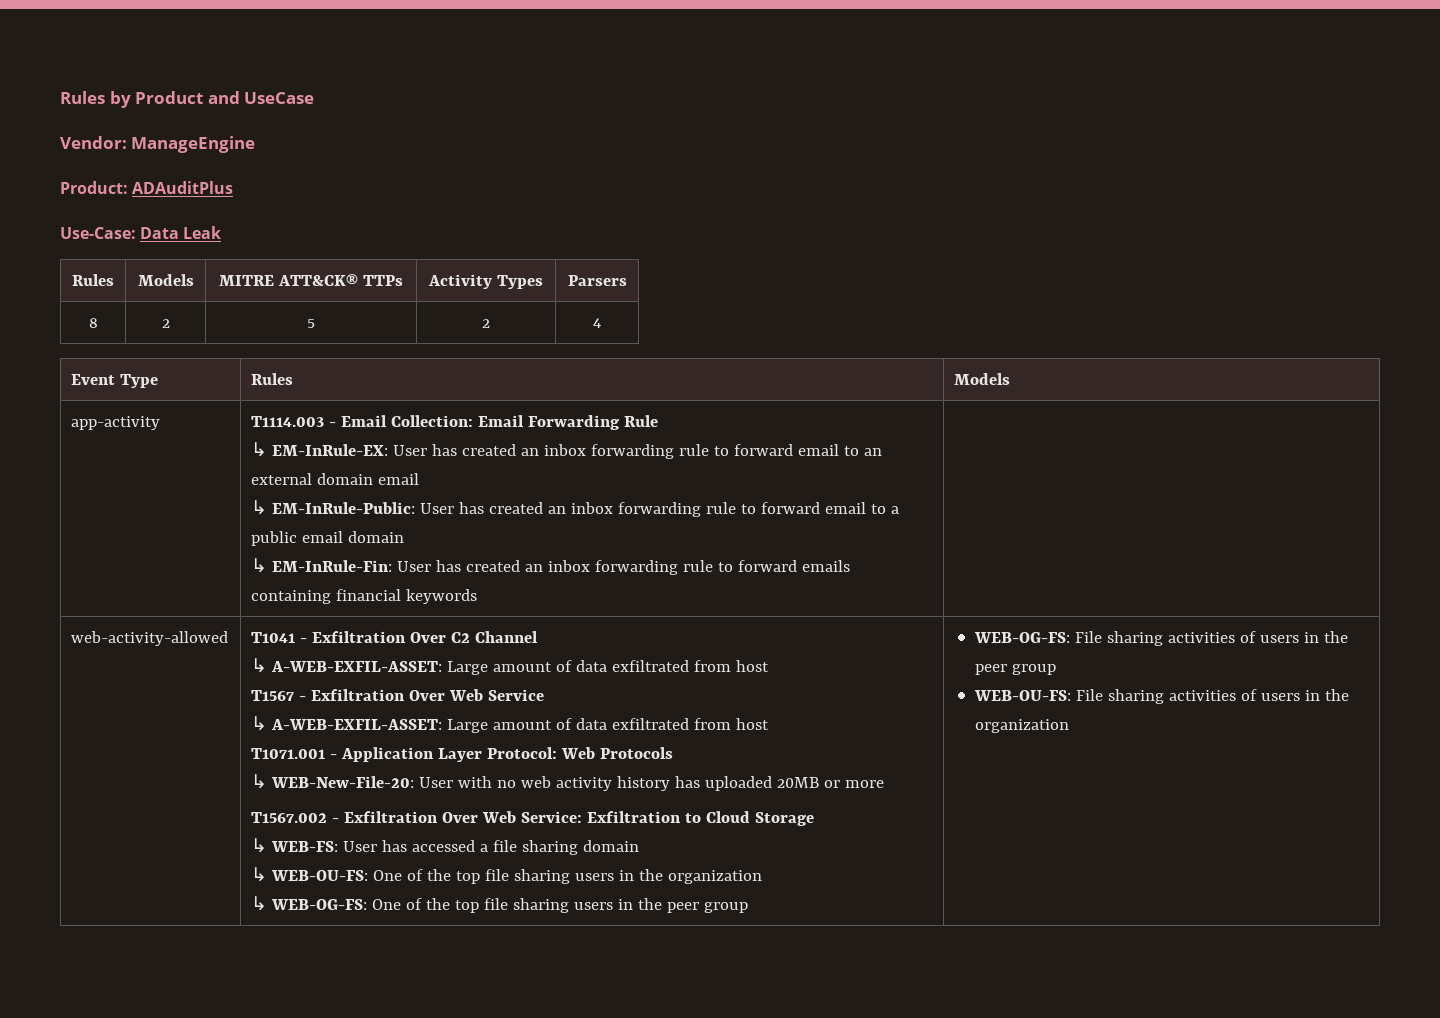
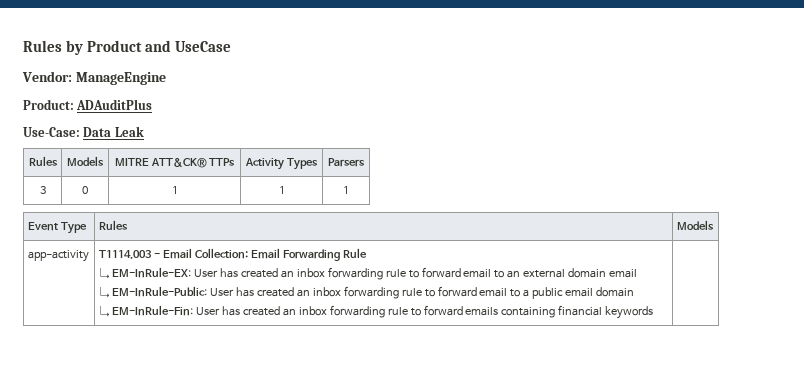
[88,318,98,328] [161,319,170,328] [307,319,315,328] [482,319,490,328] [593,318,601,328] 8 | 2 | 5 | 2 | 4 -> [39,186,46,194] [82,186,88,194] [171,186,178,194] [278,186,285,194] [343,186,349,194] 3 | 0 | 1 | 1 | 1
[71,631,229,646] [251,631,539,643] [251,658,770,675] [251,689,545,701] [251,716,770,733] [251,747,674,762] [251,774,885,791] [251,811,815,826] [251,838,640,855] [251,867,763,884] [251,896,749,913] [973,631,1348,646] [974,664,1056,675] [973,689,1349,704] [974,719,1069,733] // web-activity-allowed | T1041 - Exfiltration Over C2 Channel // ↳ A-WEB-EXFIL-ASSET: Large amount of data exfiltrated from host // T1567 - Exfiltration Over Web Service // ↳ A-WEB-EXFIL-ASSET: Large amount of data exfiltrated from host // T1071.001 - Application Layer Protocol: Web Protocols // ↳ WEB-New-File-20: User with no web activity history has uploaded 20MB or more // T1567.002 - Exfiltration Over Web Service: Exfiltration to Cloud Storage // ↳ WEB-FS: User has accessed a file sharing domain // ↳ WEB-OU-FS: One of the top file sharing users in the organization // ↳ WEB-OG-FS: One of the top file sharing users in the peer group | WEB-OG-FS: File sharing activities of users in the peer group // WEB-OU-FS: File sharing activities of users in the organization -> (654, 312) none

